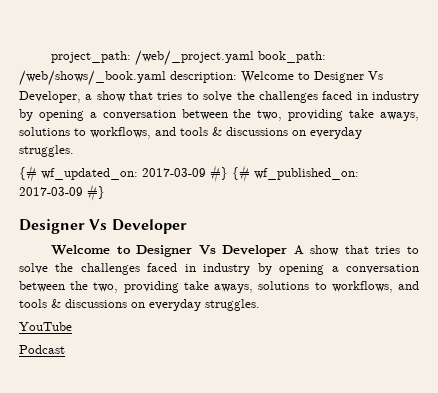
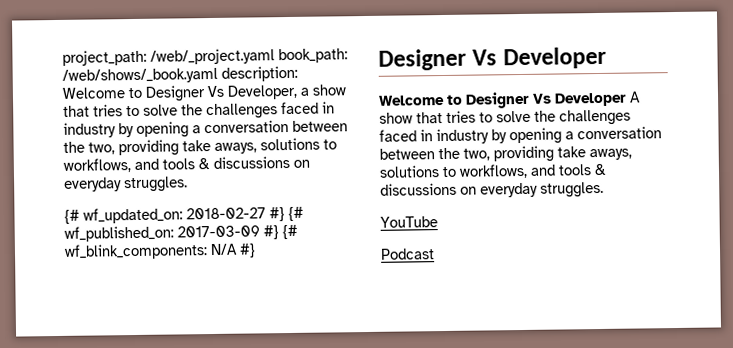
[142,168,206,177] 2017-03-09 -> [186,207,266,220] 2018-02-27
(105, 192) none -> [282,224,298,240] [64,243,256,260] {# wf_blink_components: N/A #}

